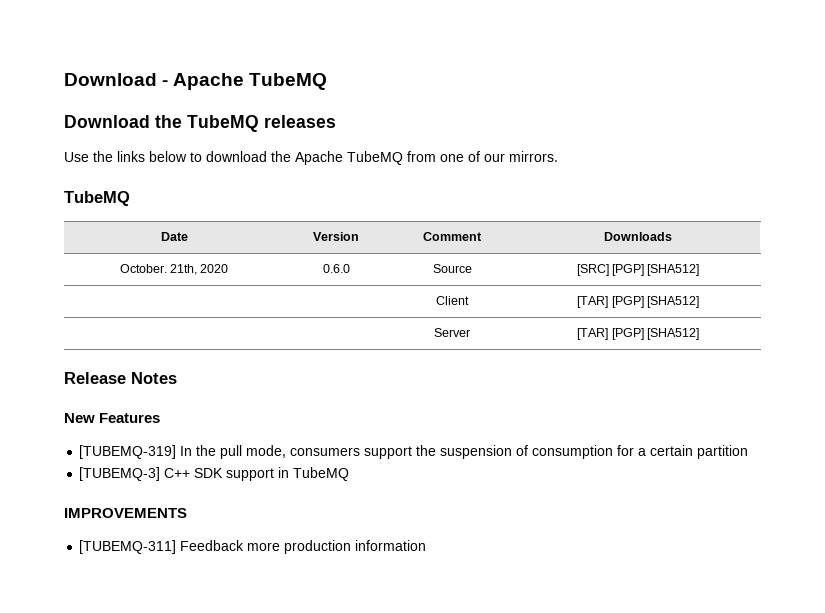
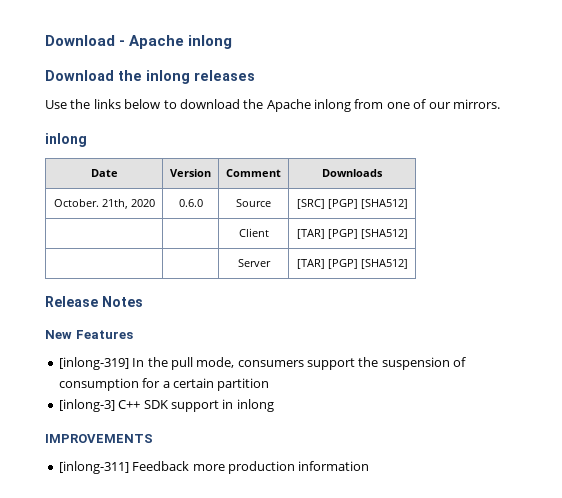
[249,73,328,90] TubeMQ -> [188,35,233,49] inlong
[187,115,259,132] TubeMQ -> [146,70,190,84] inlong
[347,151,403,165] TubeMQ -> [314,99,351,112] inlong
[64,191,130,206] TubeMQ -> [45,133,87,147] inlong
[79,445,177,459] [TUBEMQ-319] -> [58,357,129,370] [inlong-319]
[79,467,161,481] [TUBEMQ-3] -> [58,399,115,412] [inlong-3]
[293,467,350,481] TubeMQ -> [236,399,274,412] inlong
[79,540,177,554] [TUBEMQ-311] -> [58,461,129,474] [inlong-311]

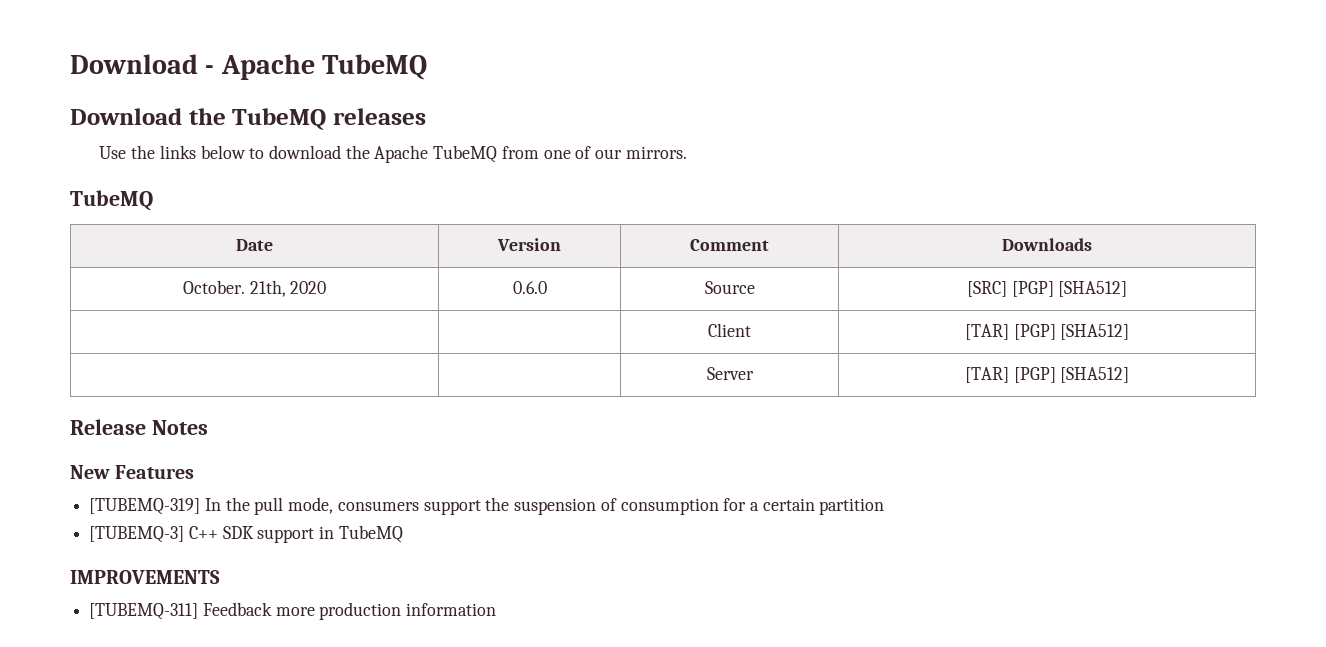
[188,35,233,49] inlong -> [322,54,428,80] TubeMQ
[146,70,190,84] inlong -> [232,108,327,130] TubeMQ
[314,99,351,112] inlong -> [433,145,498,163] TubeMQ
[45,133,87,147] inlong -> [70,190,153,211] TubeMQ
[58,357,129,370] [inlong-319] -> [89,498,201,515] [TUBEMQ-319]
[58,399,115,412] [inlong-3] -> [89,526,185,543] [TUBEMQ-3]
[236,399,274,412] inlong -> [338,525,403,543] TubeMQ
[58,461,129,474] [inlong-311] -> [89,603,199,620] [TUBEMQ-311]

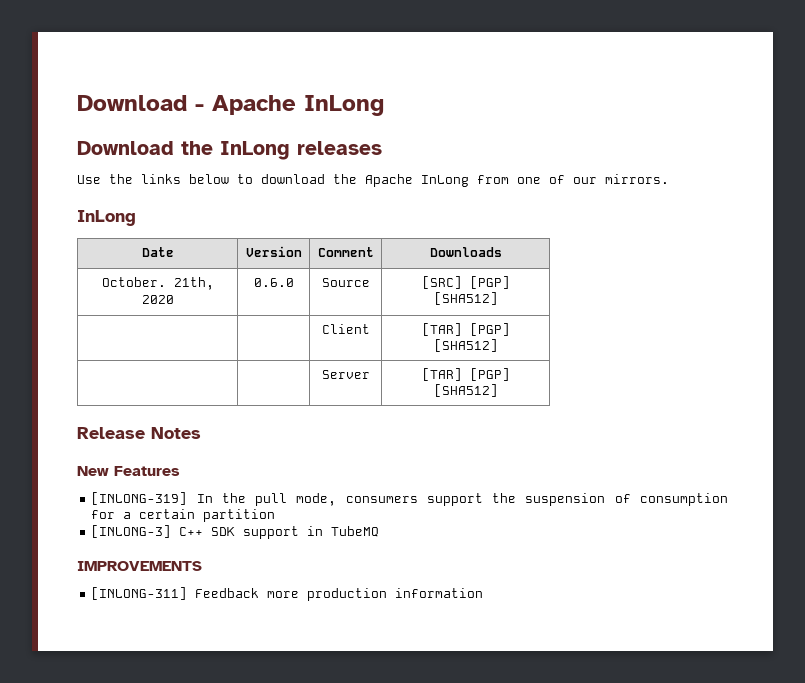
[322,54,428,80] TubeMQ -> [304,95,384,116] InLong
[232,108,327,130] TubeMQ -> [220,141,290,160] InLong
[433,145,498,163] TubeMQ -> [421,175,469,187] InLong
[70,190,153,211] TubeMQ -> [77,210,136,226] InLong
[89,498,201,515] [TUBEMQ-319] -> [91,492,188,505] [INLONG-319]
[89,526,185,543] [TUBEMQ-3] -> [91,525,172,538] [INLONG-3]
[89,603,199,620] [TUBEMQ-311] -> [91,587,188,600] [INLONG-311]

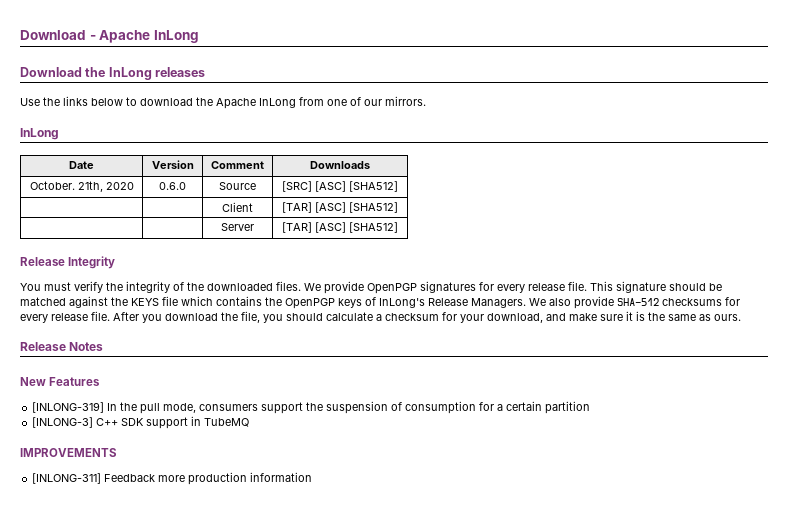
[469,276,510,289] [PGP] -> [315,181,346,192] [ASC]
[469,323,510,336] [PGP] -> [315,202,346,213] [ASC]
[469,368,510,381] [433,384,498,397] [PGP] [SHA512] -> [315,222,399,233] [20,256,116,269] [20,281,722,294] [20,296,740,309] [20,311,741,323] [ASC] [SHA512] // Release Integrity // You must verify the integrity of the downloaded files. We provide OpenPGP signatures for every release file. This signature should be matched against the KEYS file which contains the OpenPGP keys of InLong's Release Managers. We also provide SHA-512 checksums for every release file. After you download the file, you should calculate a checksum for your download, and make sure it is the same as ours.

